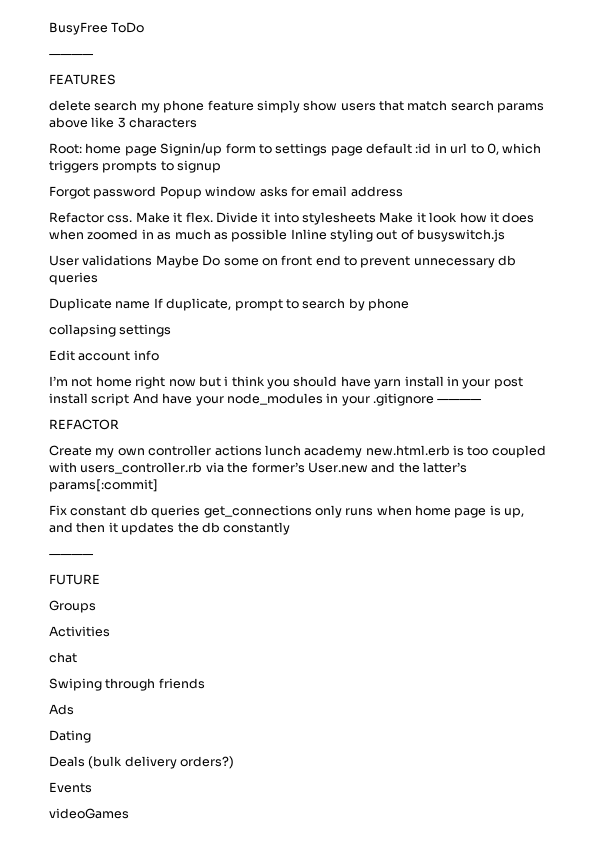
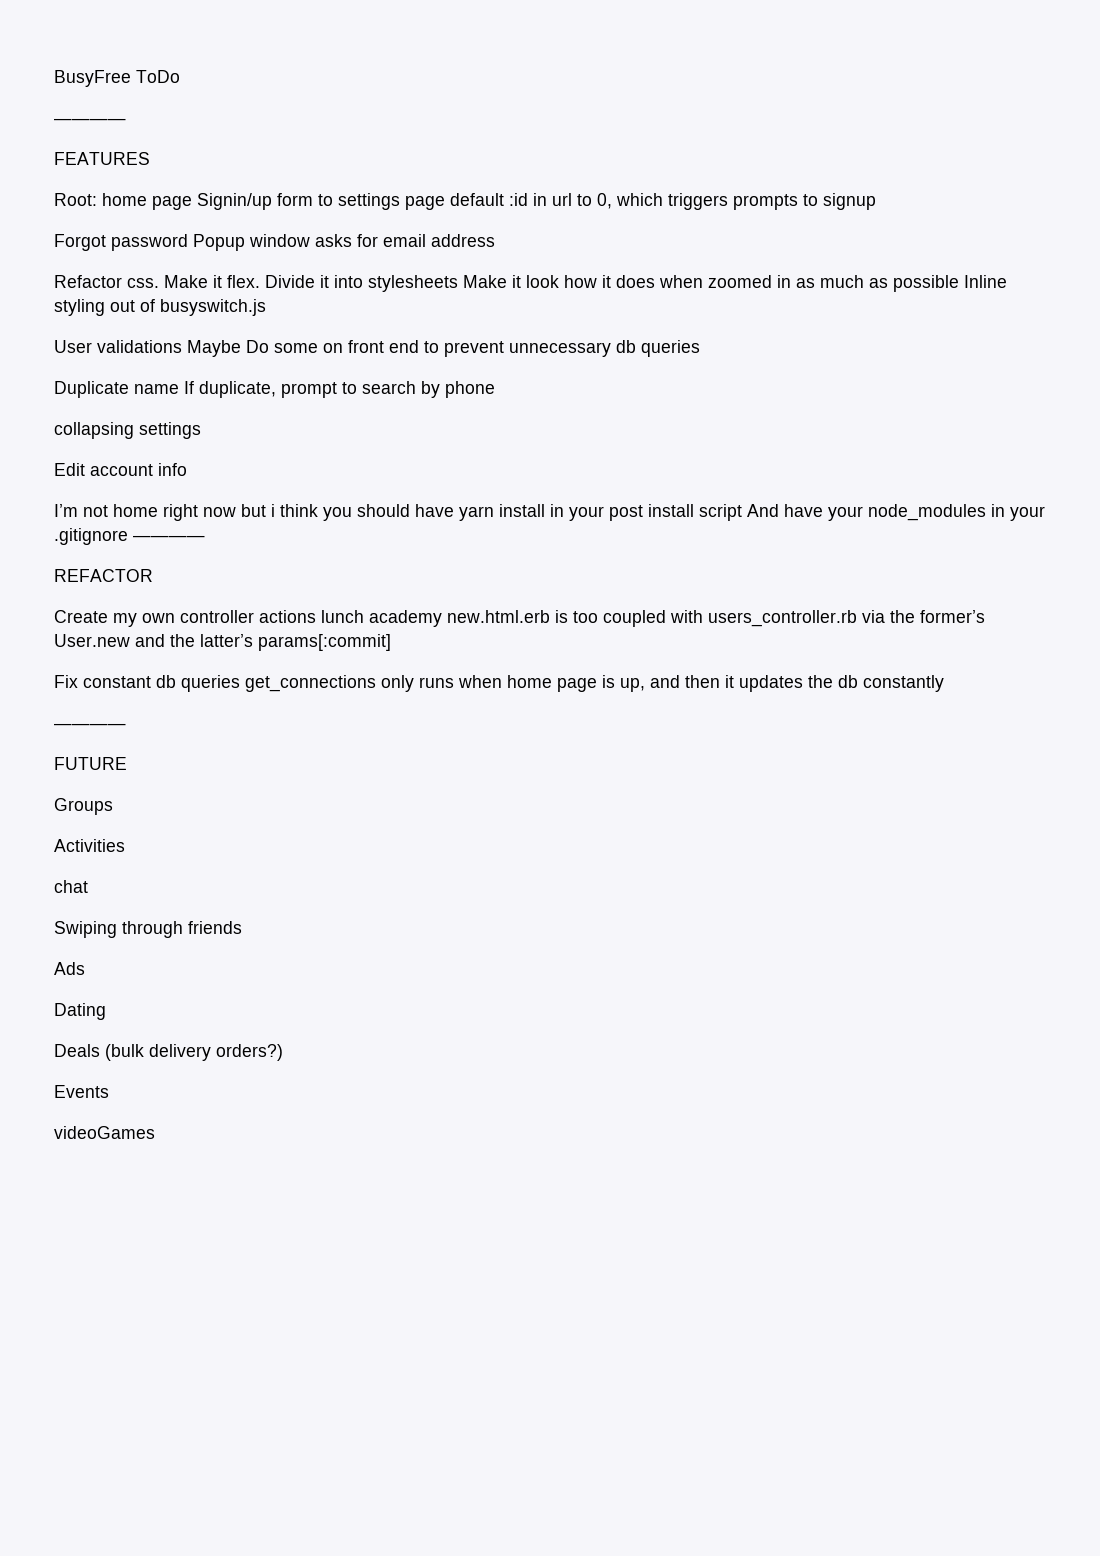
[49,100,545,113] [49,117,198,128] // delete search my phone feature simply show users that match search params above like 3 characters -> (150, 158) none

